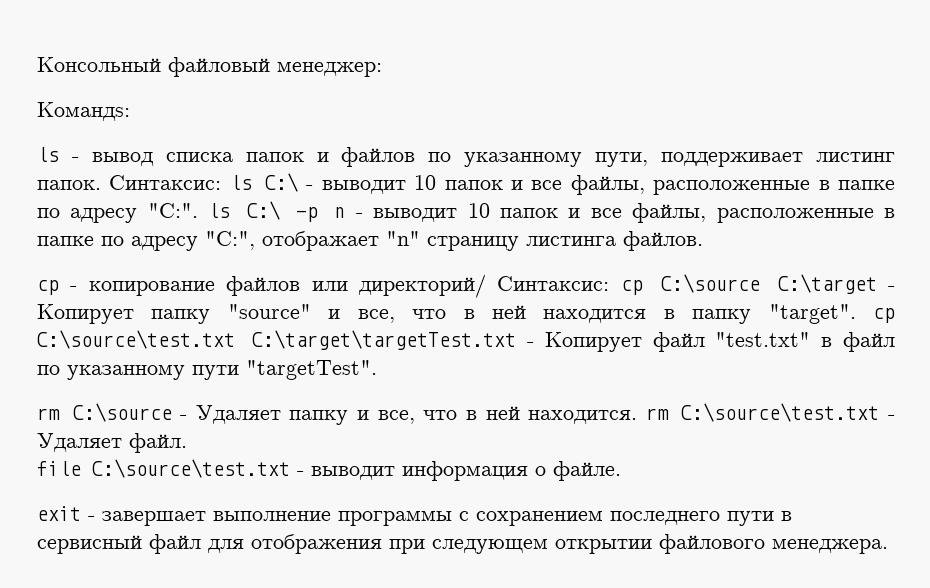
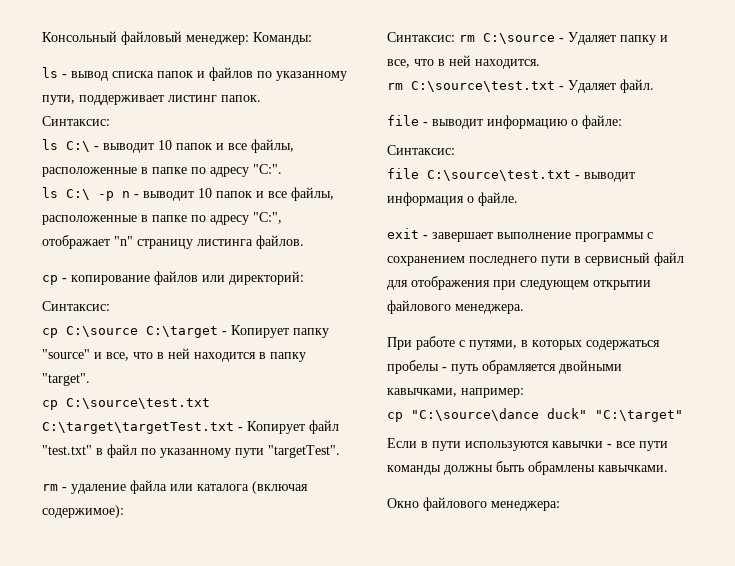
[37,102,130,121] // Командs: -> [253,32,312,45] Команды:
[109,175,222,190] Синтаксис: -> [42,116,110,126] // Синтаксис: //
(198, 210) none -> (282, 169) //
[358,274,610,298] директорий/ Синтаксис: -> [229,271,304,285] [42,301,110,311] директорий: // Синтаксис: //
(856, 314) none -> (90, 379) //
(60, 414) none -> [62,480,308,494] [42,505,124,518] [387,32,475,42] - удаление файла или каталога (включая содержимое): // Синтаксис: rm
(638, 417) none -> (540, 64) //
(187, 443) none -> [387,115,622,129] [387,145,455,155] // file - выводит информацию о файле: // Синтаксис:
(888, 546) none -> [387,336,660,350] [387,360,622,374] [387,388,524,398] [387,408,683,422] [387,438,668,451] [387,461,668,475] [387,497,560,511] // При работе с путями, в которых содержаться пробелы - путь обрамляется двойными кавычками, например: // cp "C:\source\dance duck" "C:\target" // Если в пути используются кавычки - все пути команды должны быть обрамлены кавычками. // Окно файлового менеджера:

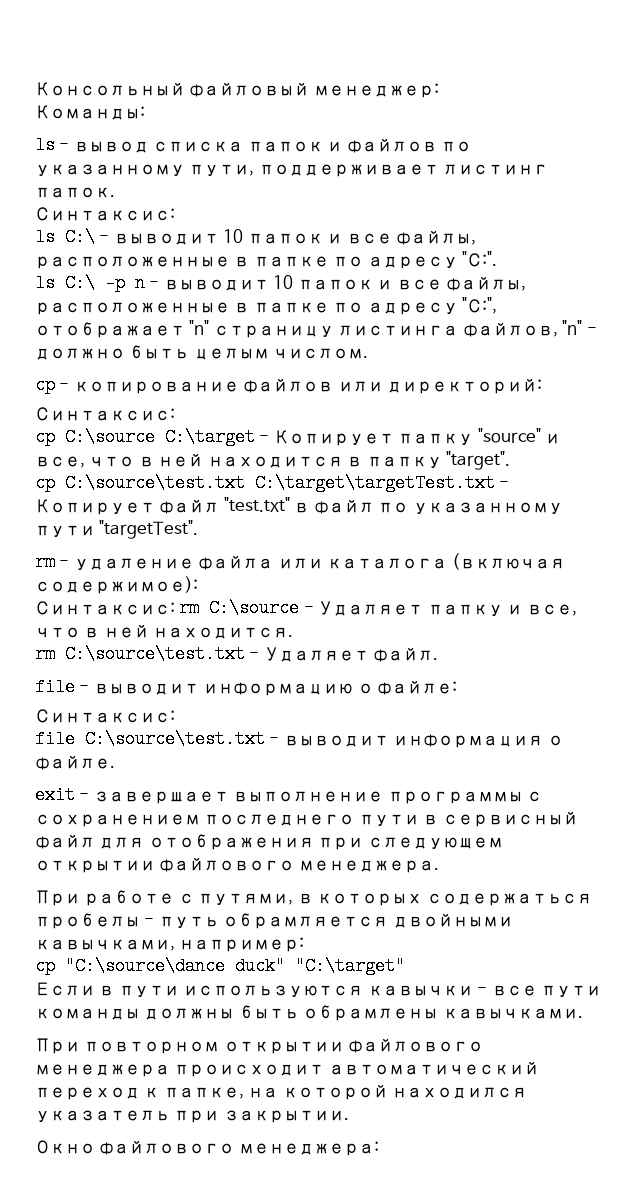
(249, 40) none -> (439, 90) //
[256,235,304,249] файлов. -> [462,320,597,337] [35,345,369,360] файлов, "n" - должно быть целым числом.
(668, 468) none -> [35,1038,484,1054] [35,1062,539,1077] [35,1085,528,1100] [35,1110,349,1123] // При повторном открытии файлового менеджера происходит автоматический переход к папке, на которой находился указатель при закрытии.

